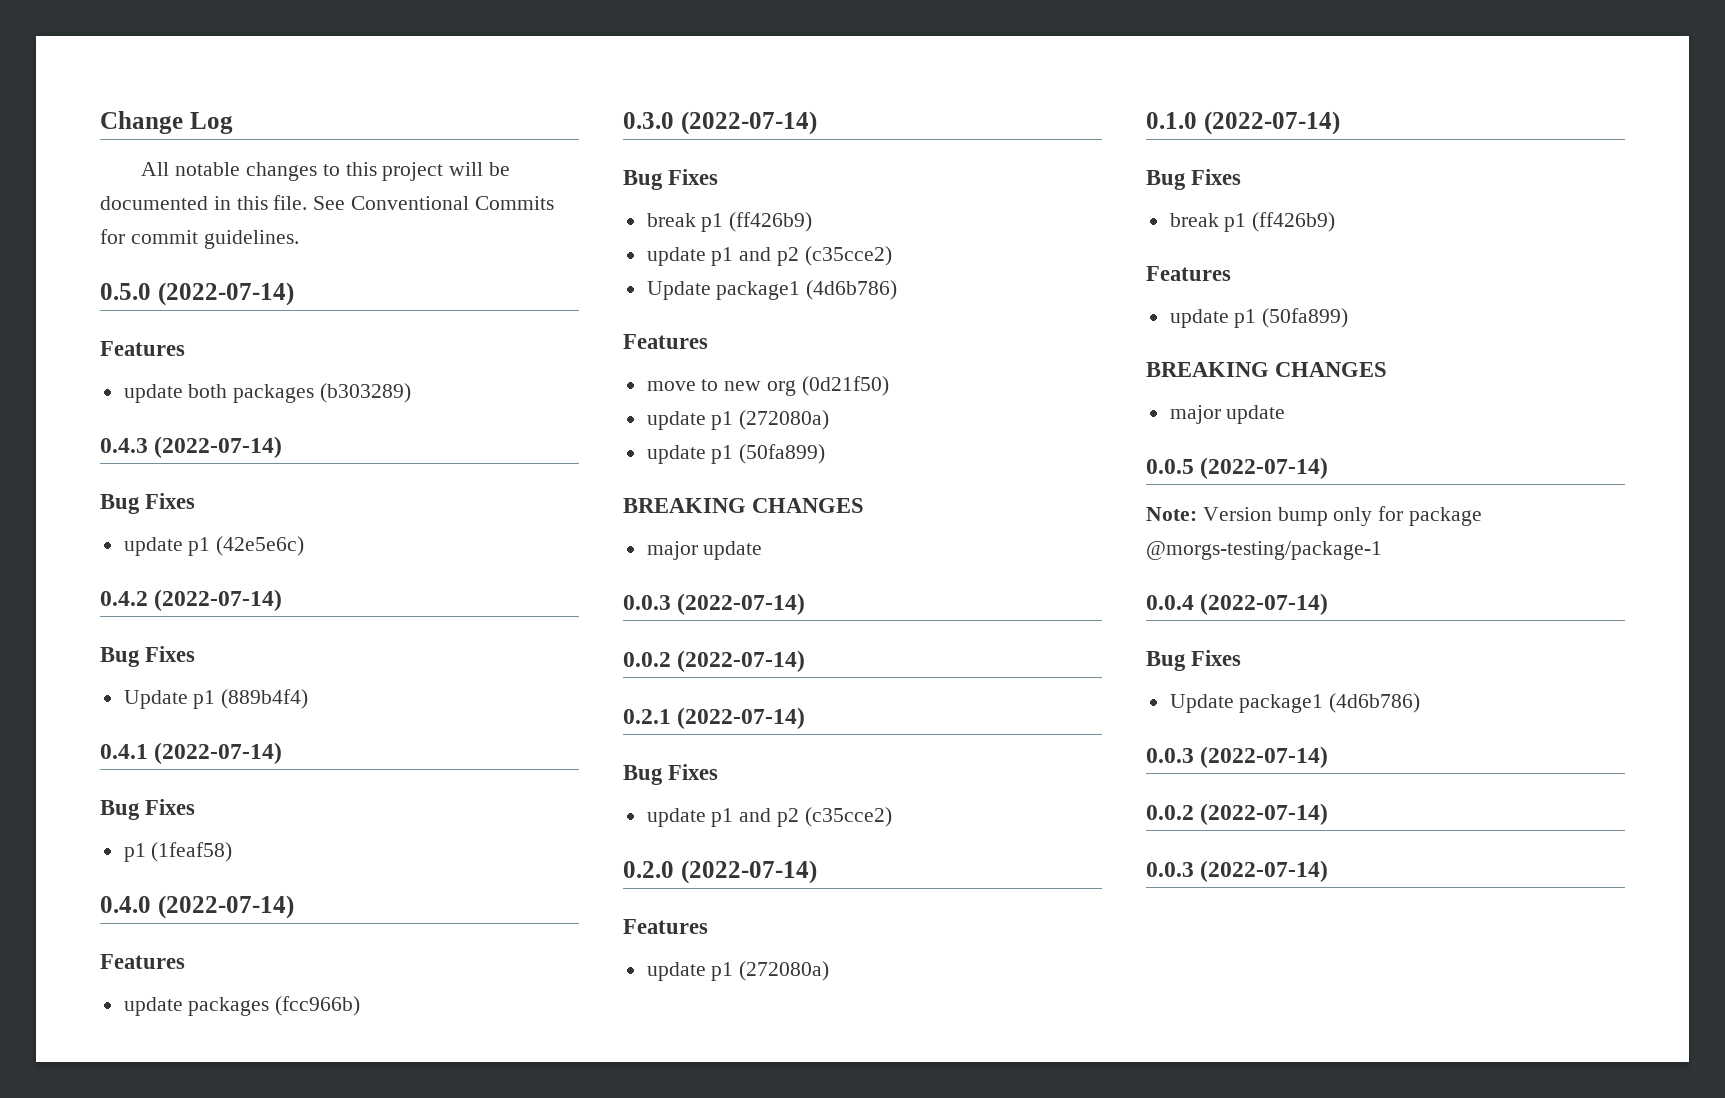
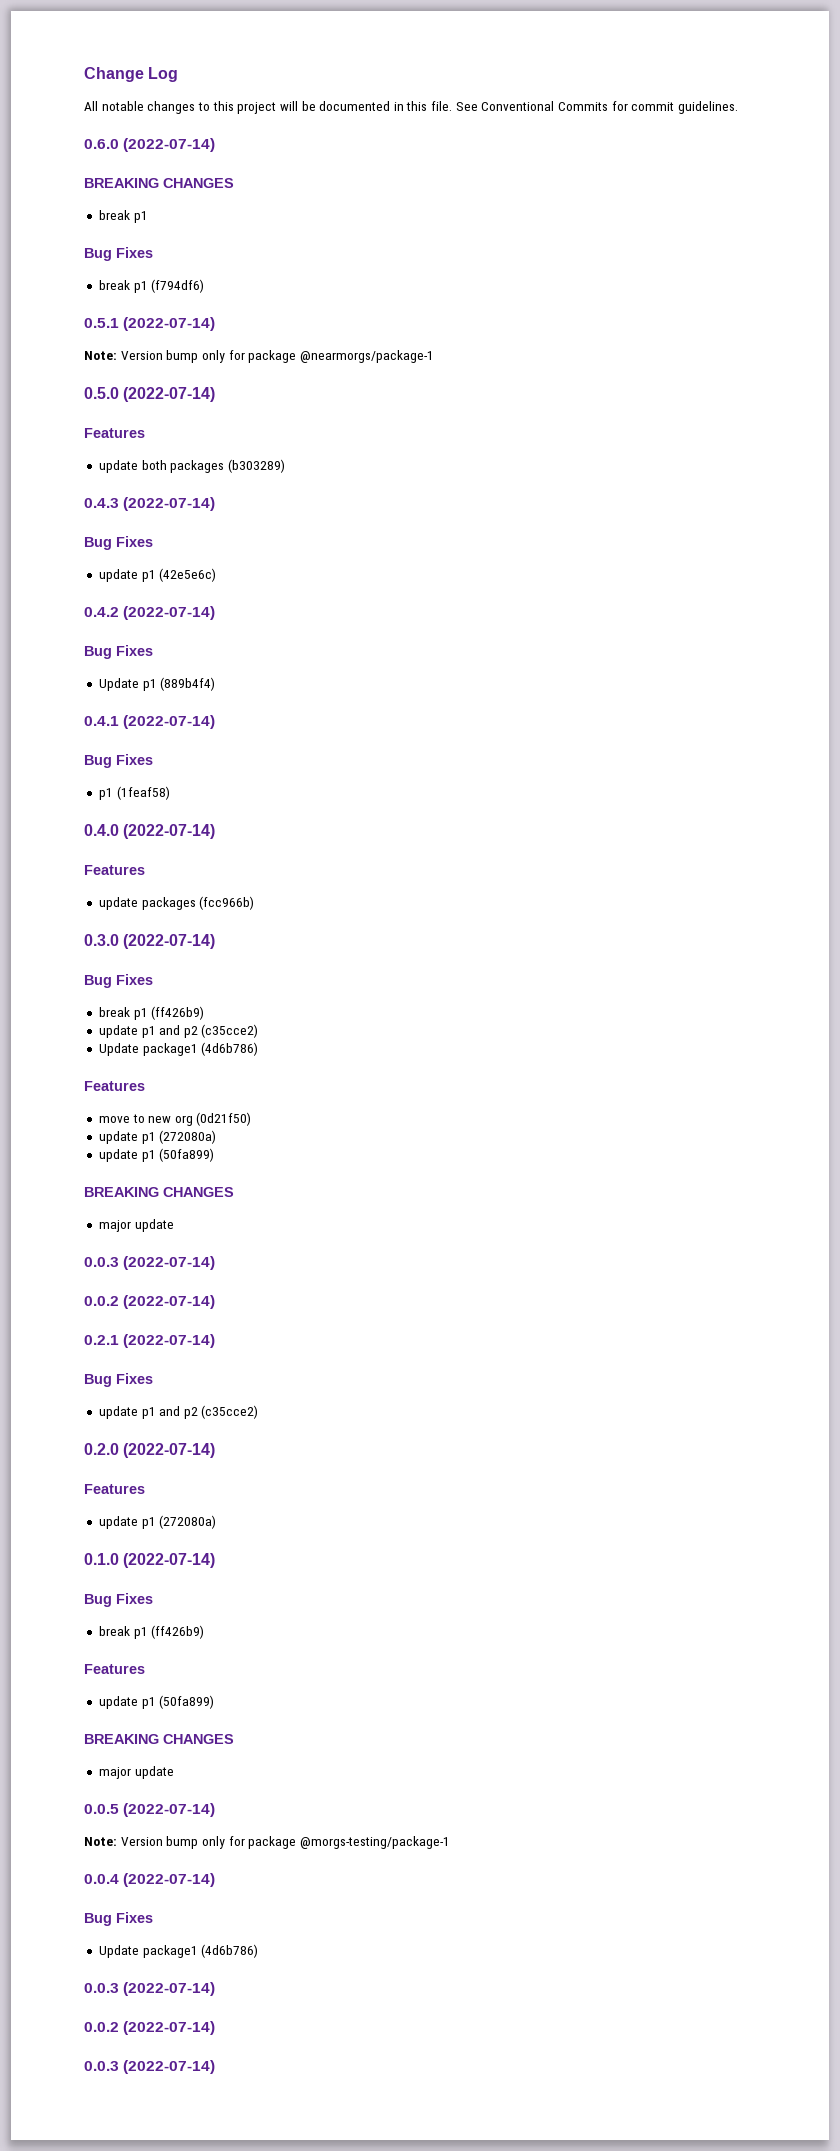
(299, 239) none -> [84,138,216,152] [84,178,234,188] [98,210,148,223] [84,247,153,261] [98,279,205,293] [84,317,216,331] [84,350,434,363] // 0.6.0 (2022-07-14) // BREAKING CHANGES // break p1 // Bug Fixes // break p1 (f794df6) // 0.5.1 (2022-07-14) // Note: Version bump only for package @nearmorgs/package-1

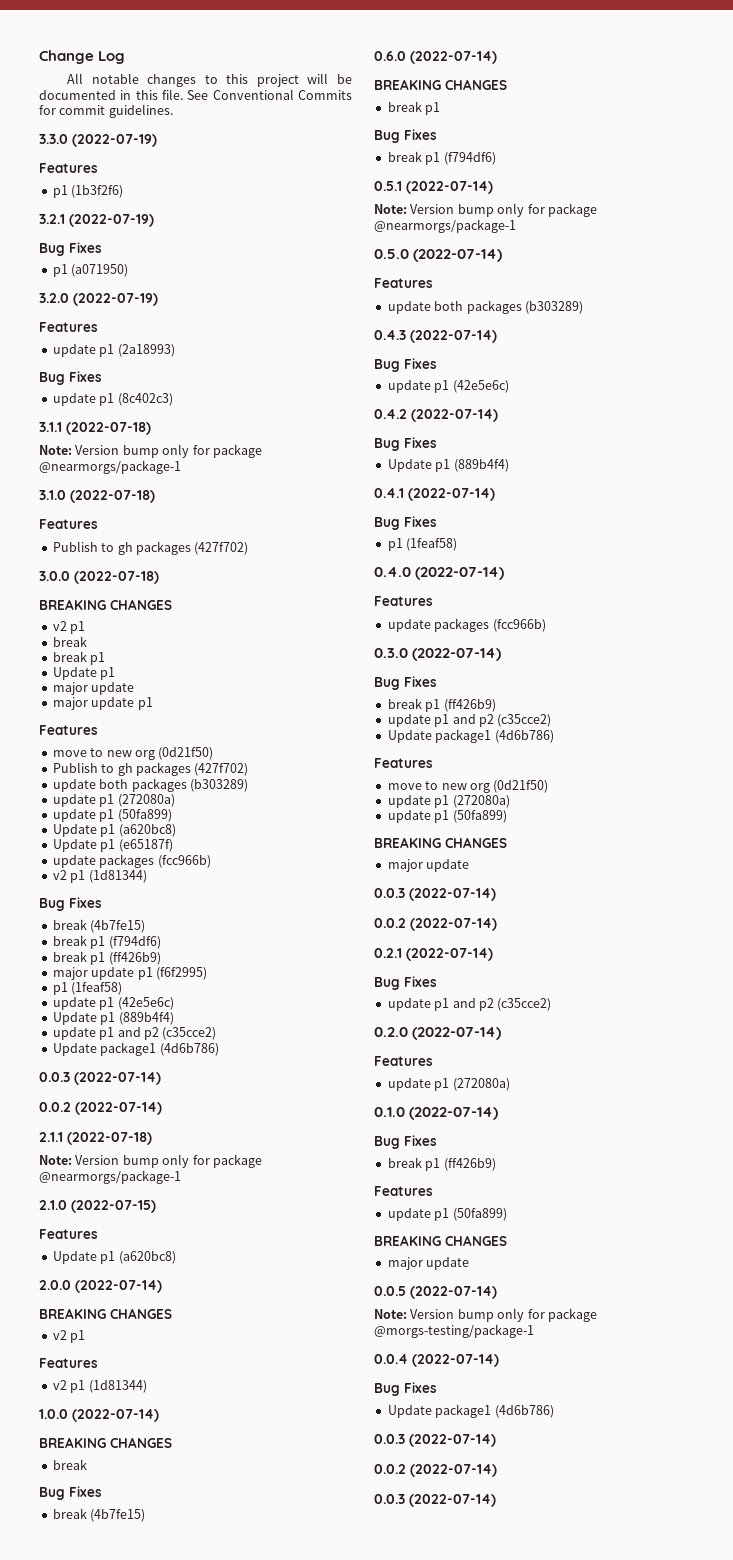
(738, 107) none -> [39,134,157,147] [39,163,98,173] [52,185,124,198] [39,214,154,227] [39,242,102,256] [52,264,129,277] [39,293,158,306] [39,322,98,332] [52,344,175,357] [39,371,102,385] [52,393,173,406] [39,422,151,435] [39,444,262,458] [39,460,181,474] [39,490,155,503] [39,519,98,529] [52,541,249,555] [39,571,159,584] [39,599,172,610] [52,621,86,634] [52,636,87,647] [52,651,106,665] [52,667,116,680] [52,682,135,695] [52,697,153,710] [39,725,98,735] [52,747,214,760] [52,762,249,776] [52,778,248,792] [52,794,175,807] [52,809,172,822] [52,824,176,837] [52,839,173,852] [52,854,211,868] [52,870,147,883] [39,897,102,911] [52,919,146,933] [52,935,161,949] [52,951,161,965] [52,967,207,980] [52,982,123,995] [52,997,174,1010] [52,1012,174,1025] [52,1027,217,1040] [52,1042,219,1056] [39,1072,161,1085] [39,1102,162,1115] [39,1132,152,1145] [39,1154,262,1168] [39,1170,181,1184] [39,1200,156,1213] [39,1229,98,1239] [52,1251,176,1264] [39,1280,162,1293] [39,1308,172,1319] [52,1330,86,1343] [39,1358,98,1368] [52,1380,147,1393] [39,1409,159,1422] [39,1437,172,1448] [52,1459,87,1470] [39,1486,102,1500] [52,1508,146,1522] // 3.3.0 (2022-07-19) // Features // p1 (1b3f2f6) // 3.2.1 (2022-07-19) // Bug Fixes // p1 (a071950) // 3.2.0 (2022-07-19) // Features // update p1 (2a18993) // Bug Fixes // update p1 (8c402c3) // 3.1.1 (2022-07-18) // Note: Version bump only for package @nearmorgs/package-1 // 3.1.0 (2022-07-18) // Features // Publish to gh packages (427f702) // 3.0.0 (2022-07-18) // BREAKING CHANGES // v2 p1 // break // break p1 // Update p1 // major update // major update p1 // Features // move to new org (0d21f50) // Publish to gh packages (427f702) // update both packages (b303289) // update p1 (272080a) // update p1 (50fa899) // Update p1 (a620bc8) // Update p1 (e65187f) // update packages (fcc966b) // v2 p1 (1d81344) // Bug Fixes // break (4b7fe15) // break p1 (f794df6) // break p1 (ff426b9) // major update p1 (f6f2995) // p1 (1feaf58) // update p1 (42e5e6c) // Update p1 (889b4f4) // update p1 and p2 (c35cce2) // Update package1 (4d6b786) // 0.0.3 (2022-07-14) // 0.0.2 (2022-07-14) // 2.1.1 (2022-07-18) // Note: Version bump only for package @nearmorgs/package-1 // 2.1.0 (2022-07-15) // Features // Update p1 (a620bc8) // 2.0.0 (2022-07-14) // BREAKING CHANGES // v2 p1 // Features // v2 p1 (1d81344) // 1.0.0 (2022-07-14) // BREAKING CHANGES // break // Bug Fixes // break (4b7fe15)

